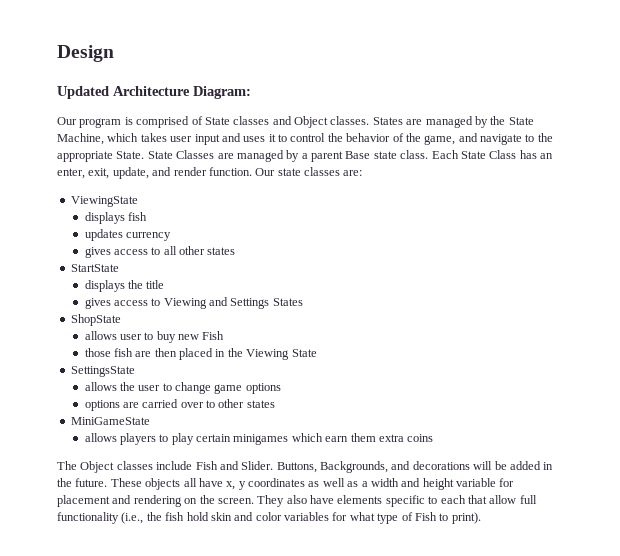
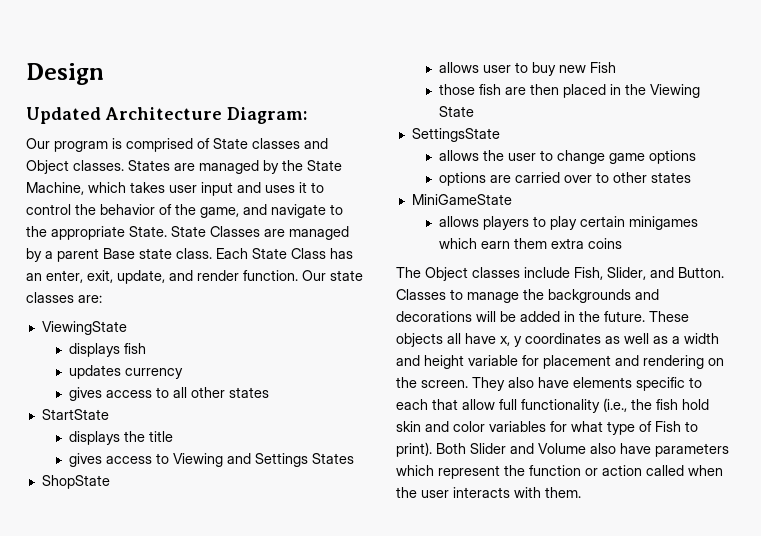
[195,461,388,473] Fish and Slider. Buttons, Backgrounds, -> [574,267,724,280] [396,289,631,303] Fish, Slider, and Button. Classes to manage the backgrounds
(481, 518) none -> [436,443,729,457] [396,465,723,479] [396,487,581,498] Both Slider and Volume also have parameters which represent the function or action called when the user interacts with them.

